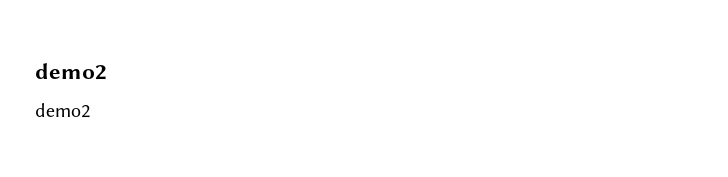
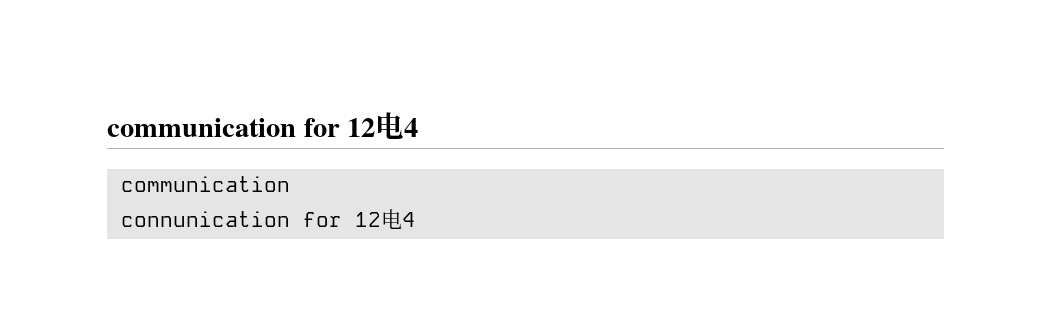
[35,63,107,80] [35,103,90,118] demo2 // demo2 -> [107,112,419,139] [120,176,290,192] [120,209,415,229] communication for 12电4 // communication // connunication for 12电4

